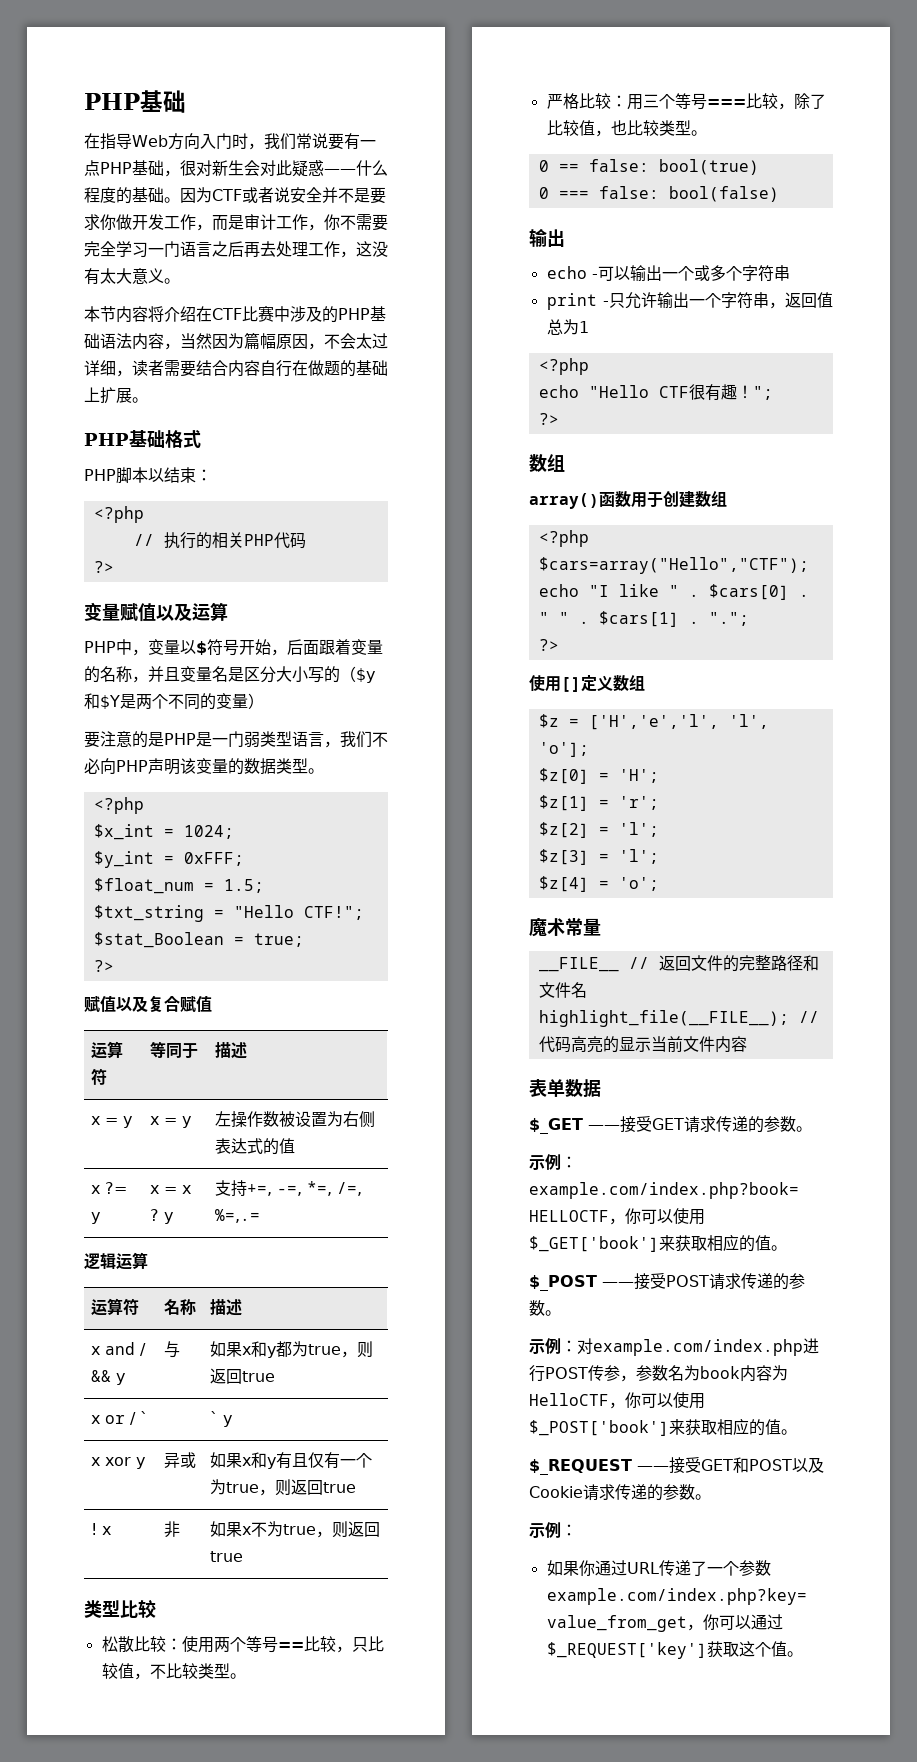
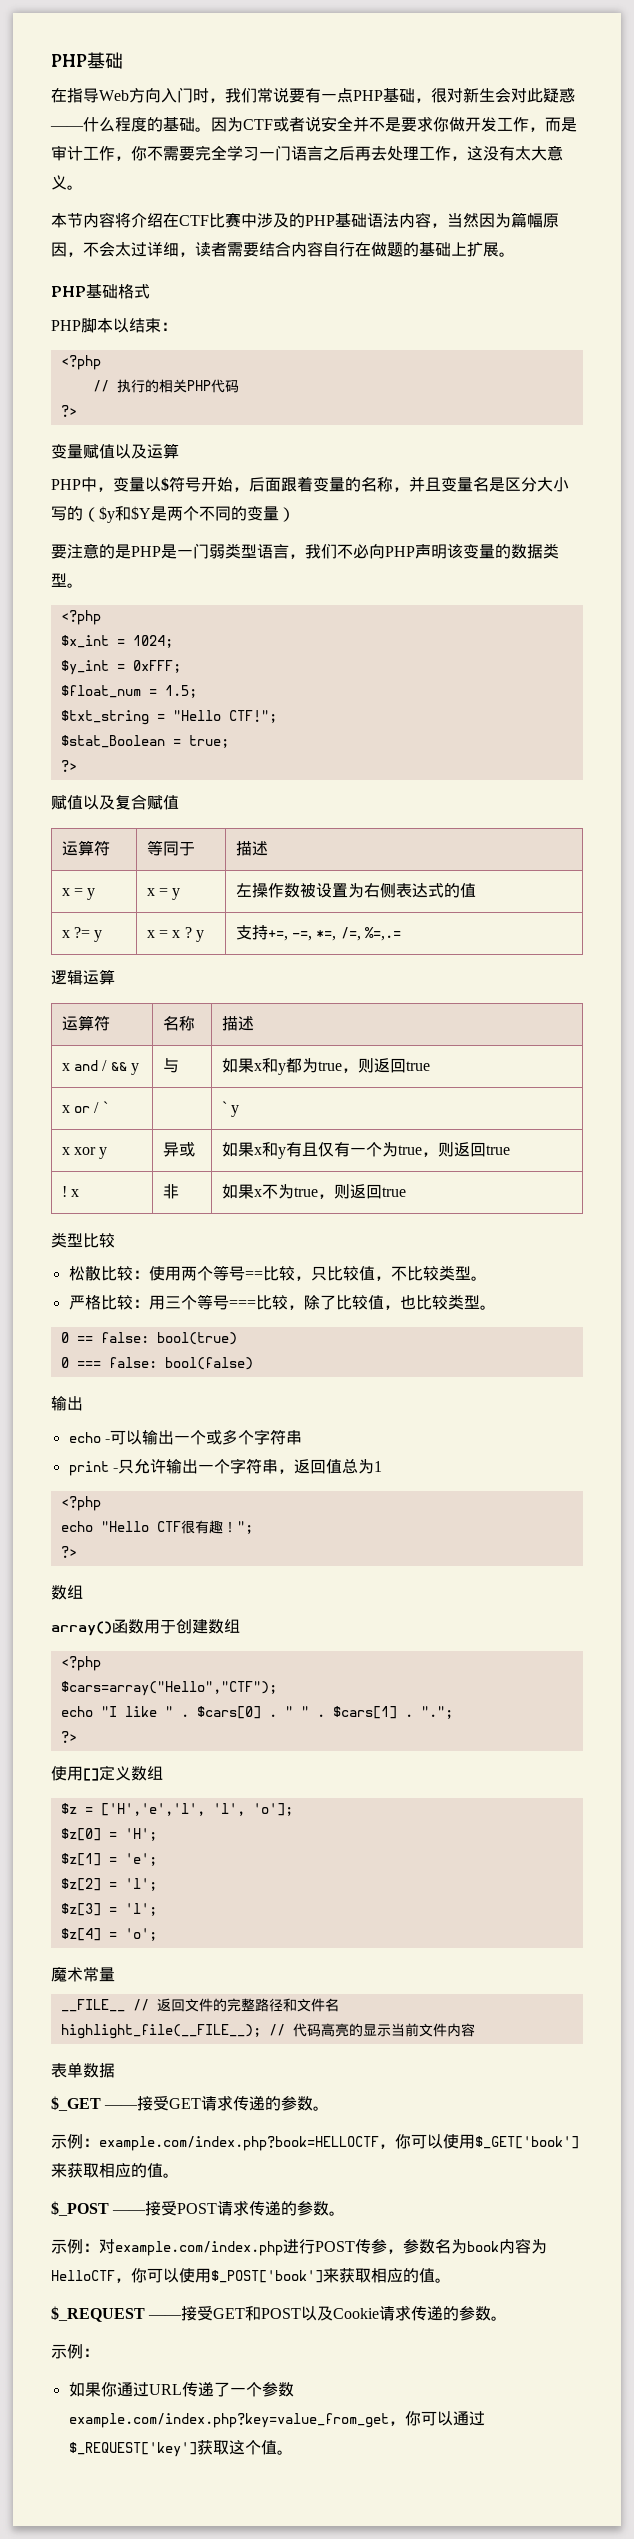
[618,796,659,810] 'r'; -> [124,1853,157,1866] 'e';

